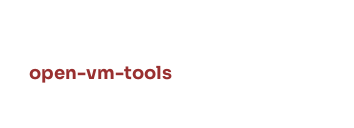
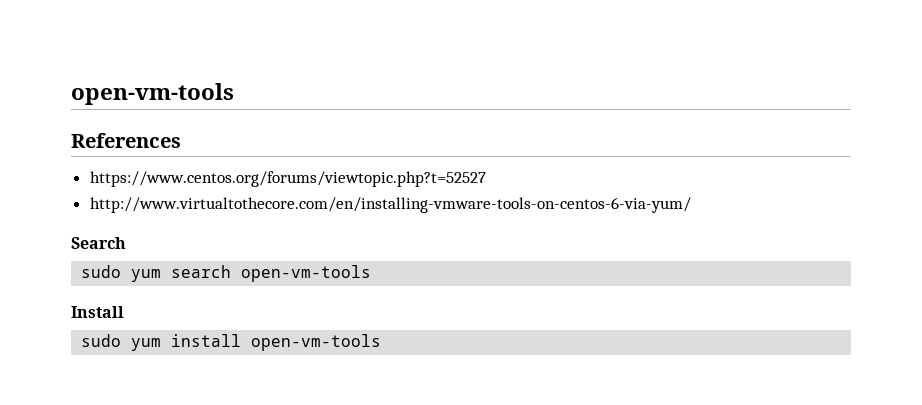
[29,65,172,83] open-vm-tools -> [71,83,234,105] [71,133,181,148] [89,171,486,187] [89,197,691,213] [71,237,126,249] [81,265,372,282] [71,306,124,318] [81,334,382,351] open-vm-tools // References // https://www.centos.org/forums/viewtopic.php?t=52527 // http://www.virtualtothecore.com/en/installing-vmware-tools-on-centos-6-via-yum/ // Search // sudo yum search open-vm-tools // Install // sudo yum install open-vm-tools

